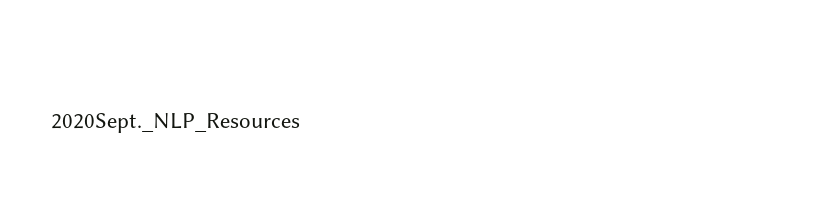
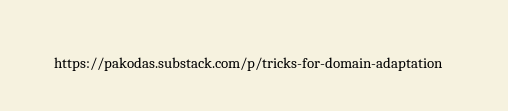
[51,113,300,133] 2020Sept._NLP_Resources -> [54,57,443,71] https://pakodas.substack.com/p/tricks-for-domain-adaptation

